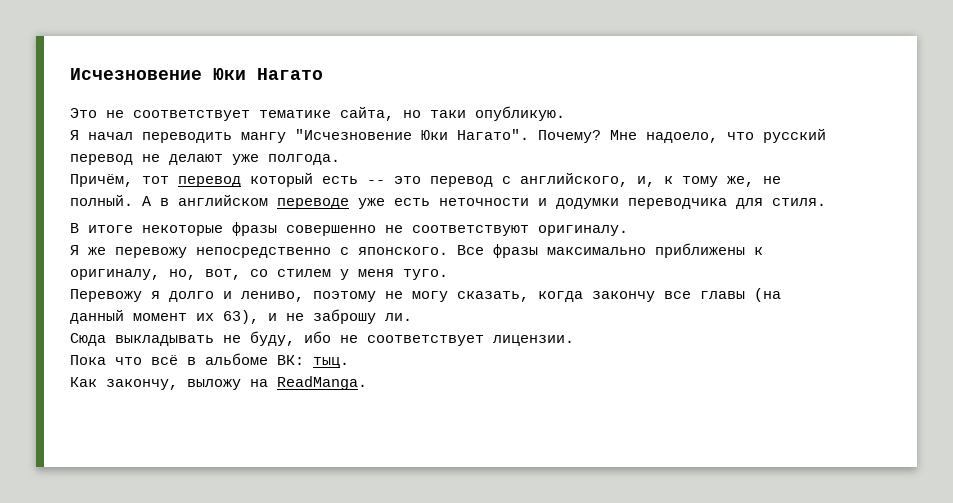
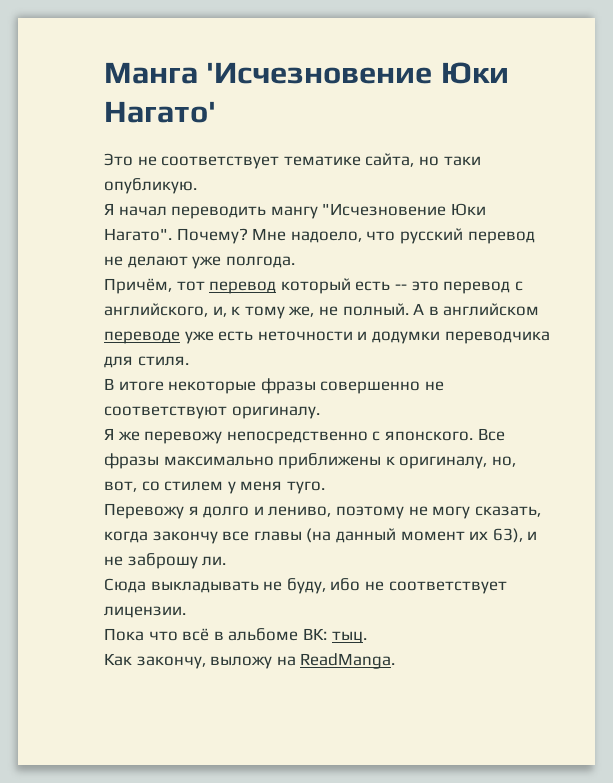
[70,68,323,80] Исчезновение Юки Нагато -> [104,62,509,84] [104,101,216,123] Манга 'Исчезновение Юки Нагато'

